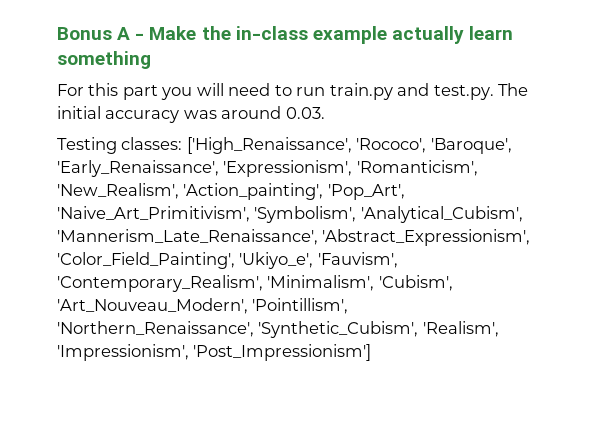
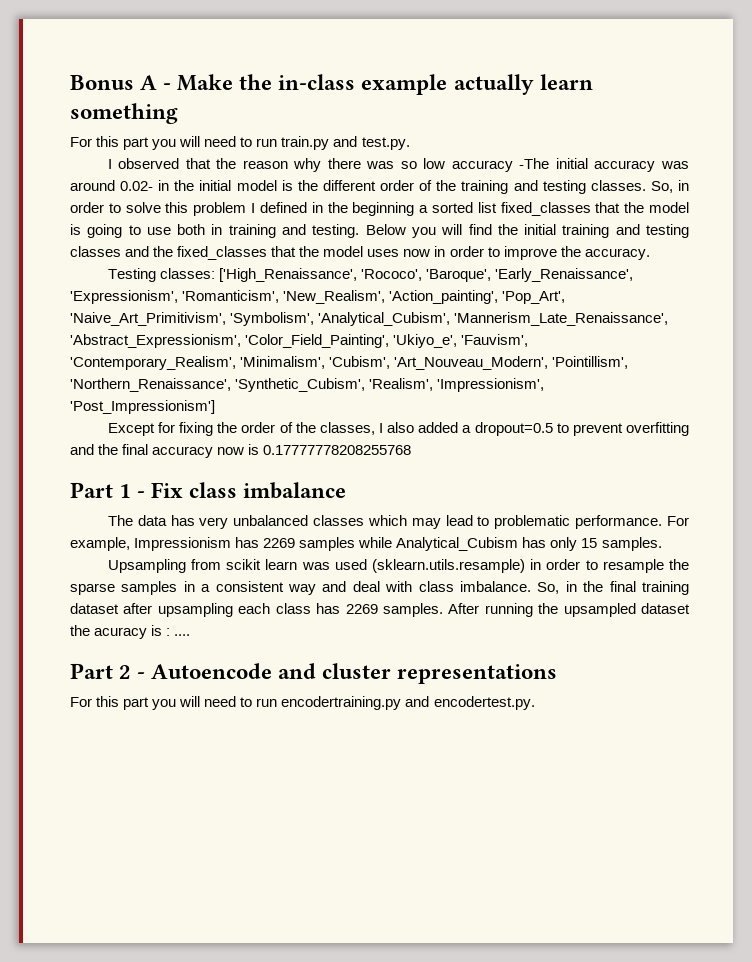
[498,83,529,96] [57,106,325,123] The initial accuracy was around 0.03. -> [107,158,690,172] [70,180,690,194] [70,202,689,216] [70,224,689,238] [70,246,650,260] // I observed that the reason why there was so low accuracy -The initial accuracy was around 0.02- in the initial model is the different order of the training and testing classes. So, in order to solve this problem I defined in the beginning a sorted list fixed_classes that the model is going to use both in training and testing. Below you will find the initial training and testing classes and the fixed_classes that the model uses now in order to improve the accuracy.
(372, 352) none -> [107,422,690,436] [70,444,412,458] [70,482,347,499] [107,515,689,529] [70,537,662,551] [107,559,690,573] [70,581,689,595] [70,603,690,617] [70,625,191,639] [70,663,558,684] [70,696,535,710] // Except for fixing the order of the classes, I also added a dropout=0.5 to prevent overfitting and the final accuracy now is 0.17777778208255768 // Part 1 - Fix class imbalance // The data has very unbalanced classes which may lead to problematic performance. For example, Impressionism has 2269 samples while Analytical_Cubism has only 15 samples. // Upsampling from scikit learn was used (sklearn.utils.resample) in order to resample the sparse samples in a consistent way and deal with class imbalance. So, in the final training dataset after upsampling each class has 2269 samples. After running the upsampled dataset the acuracy is : .... // Part 2 - Autoencode and cluster representations // For this part you will need to run encodertraining.py and encodertest.py.

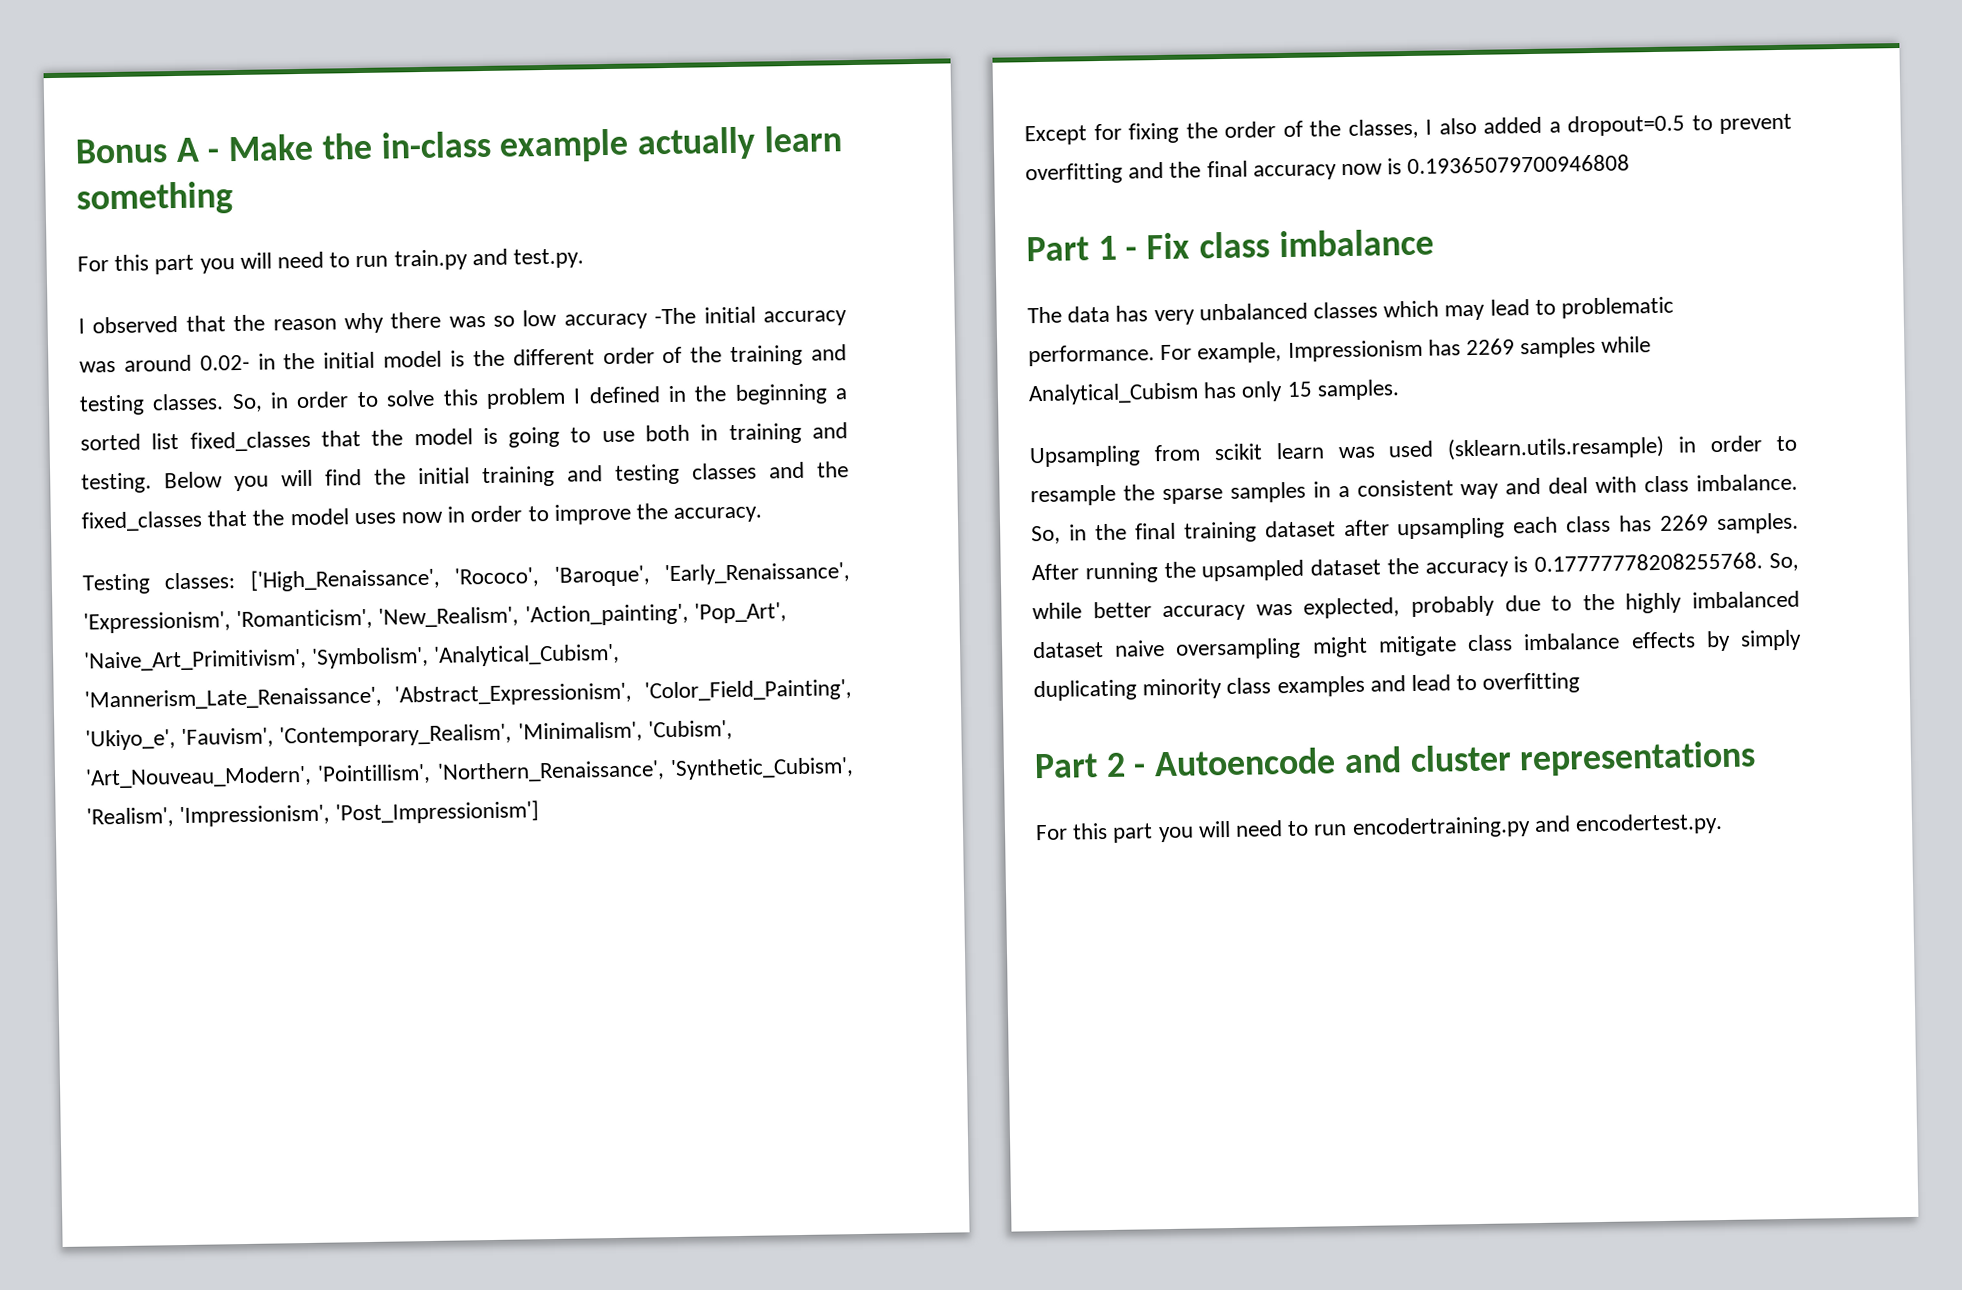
[263,445,412,455] 0.17777778208255768 -> [1407,154,1631,175] 0.19365079700946808
[94,625,191,639] acuracy is : .... -> [1424,552,1799,578] [1032,590,1800,622] [1032,629,1802,660] [1033,672,1581,702] accuracy is 0.17777778208255768. So, while better accuracy was explected, probably due to the highly imbalanced dataset naive oversampling might mitigate class imbalance effects by simply duplicating minority class examples and lead to overfitting

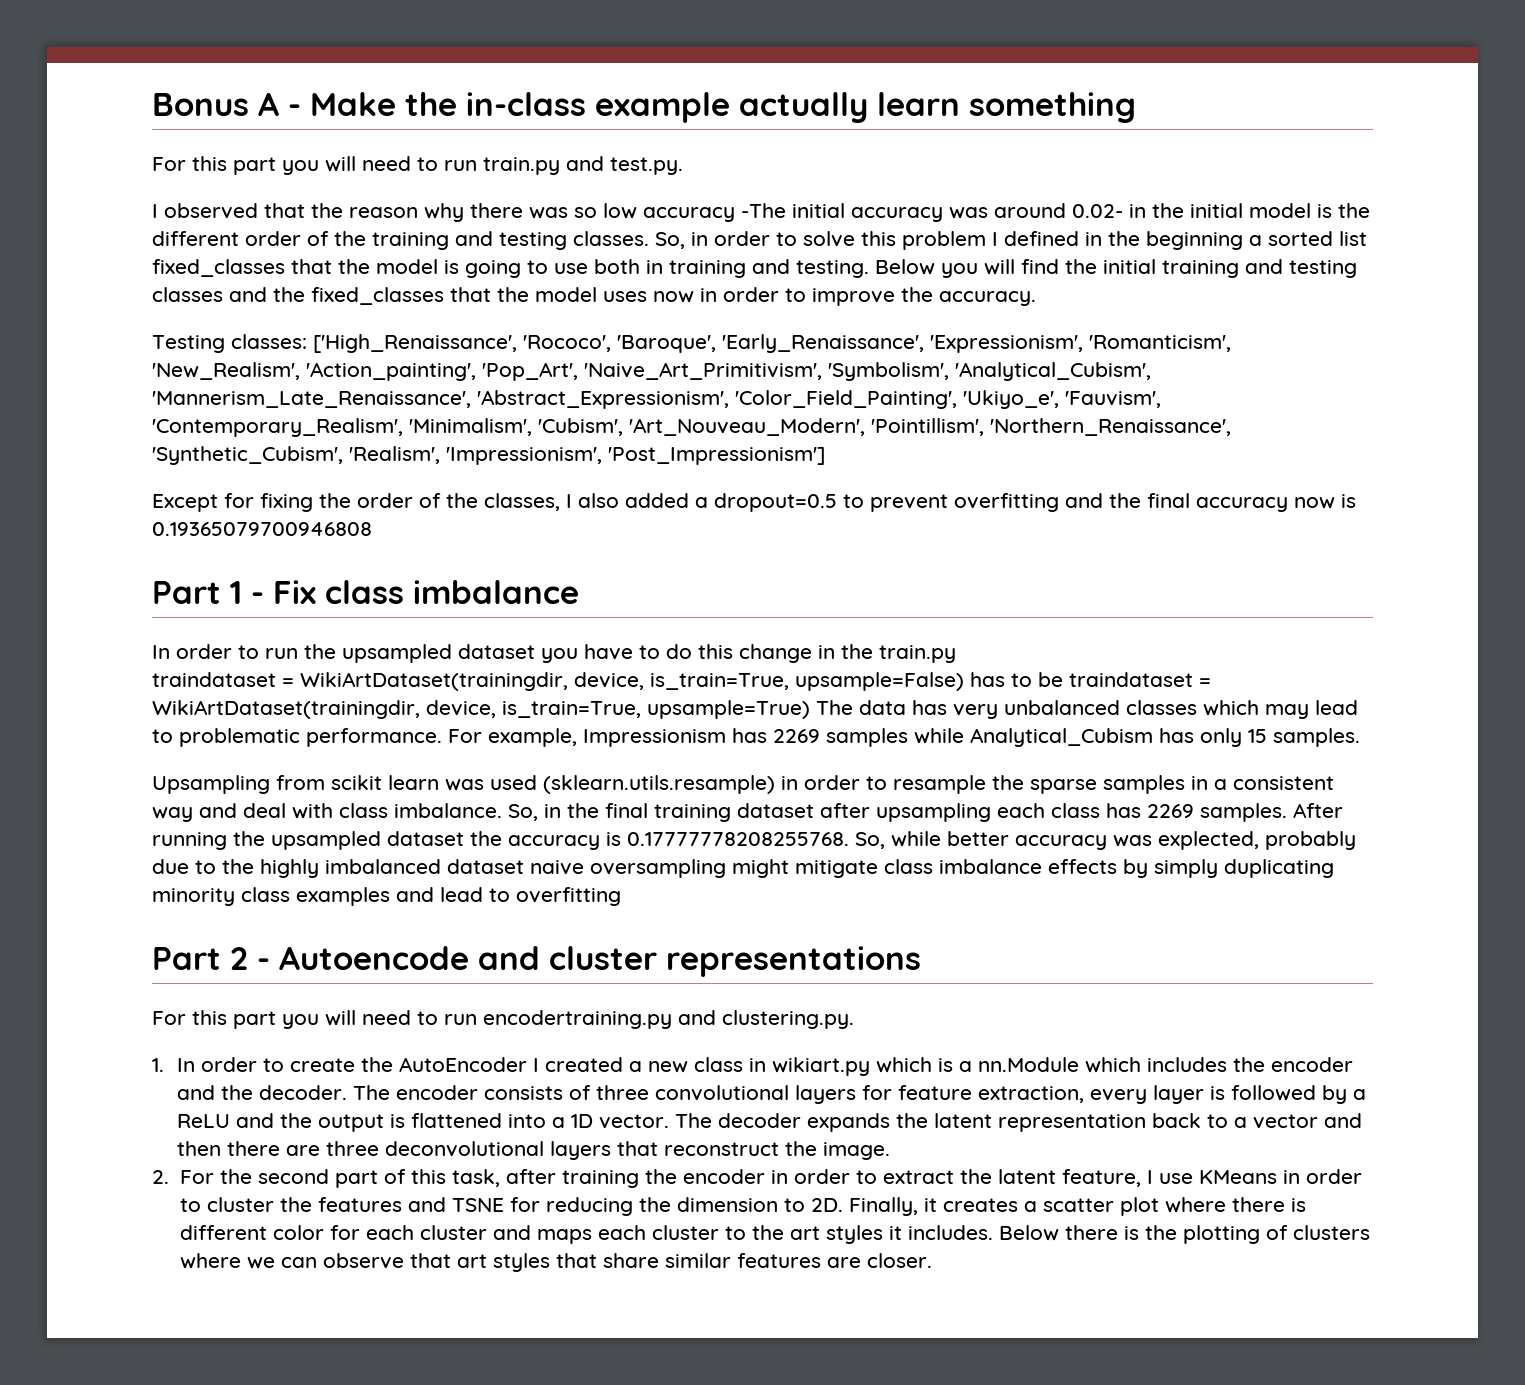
(1434, 243) none -> [152,644,956,663] [152,672,1211,691] [152,700,810,719] In order to run the upsampled dataset you have to do this change in the train.py // traindataset = WikiArtDataset(trainingdir, device, is_train=True, upsample=False) has to be traindataset = WikiArtDataset(trainingdir, device, is_train=True, upsample=True)
[1575,812,1724,836] encodertest.py. -> [722,1010,854,1029] [152,1057,1354,1076] [177,1085,1367,1104] [177,1113,1363,1132] [177,1141,891,1160] [152,1169,1362,1188] [179,1197,1306,1216] [179,1225,1370,1244] [179,1253,932,1272] clustering.py. // 1. In order to create the AutoEncoder I created a new class in wikiart.py which is a nn.Module which includes the encoder and the decoder. The encoder consists of three convolutional layers for feature extraction, every layer is followed by a ReLU and the output is flattened into a 1D vector. The decoder expands the latent representation back to a vector and then there are three deconvolutional layers that reconstruct the image. // 2. For the second part of this task, after training the encoder in order to extract the latent feature, I use KMeans in order to cluster the features and TSNE for reducing the dimension to 2D. Finally, it creates a scatter plot where there is different color for each cluster and maps each cluster to the art styles it includes. Below there is the plotting of clusters where we can observe that art styles that share similar features are closer.

